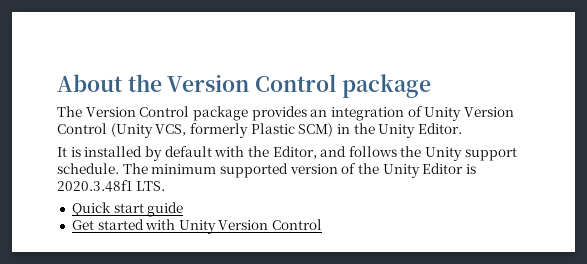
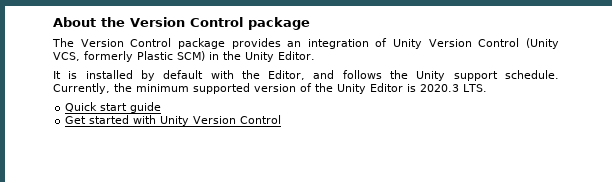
[122,163,148,174] The -> [53,83,132,94] Currently, the
[57,180,132,192] 2020.3.48f1 -> [420,84,459,92] 2020.3

